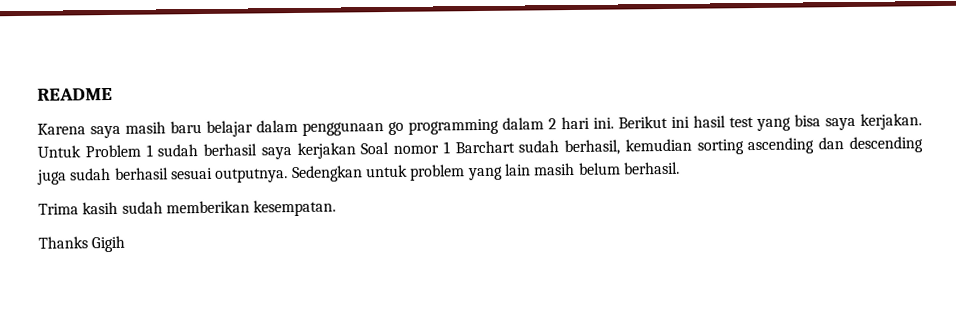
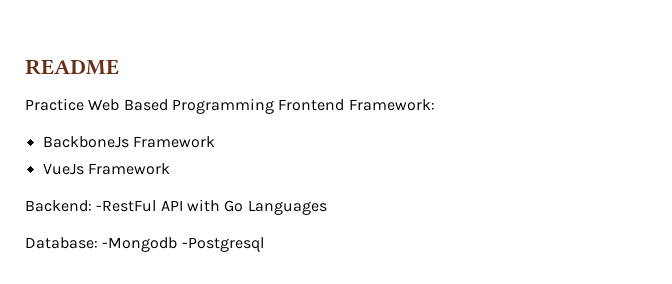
[37,113,922,139] [37,136,923,160] [37,161,680,185] [38,199,337,217] [38,235,126,253] Karena saya masih baru belajar dalam penggunaan go programming dalam 2 hari ini. Berikut ini hasil test yang bisa saya kerjakan. Untuk Problem 1 sudah berhasil saya kerjakan Soal nomor 1 Barchart sudah berhasil, kemudian sorting ascending dan descending juga sudah berhasil sesuai outputnya. Sedengkan untuk problem yang lain masih belum berhasil. // Trima kasih sudah memberikan kesempatan. // Thanks Gigih -> [25,98,435,114] [42,136,215,148] [42,163,170,175] [25,199,327,215] [25,237,264,252] Practice Web Based Programming Frontend Framework: // BackboneJs Framework // VueJs Framework // Backend: -RestFul API with Go Languages // Database: -Mongodb -Postgresql

